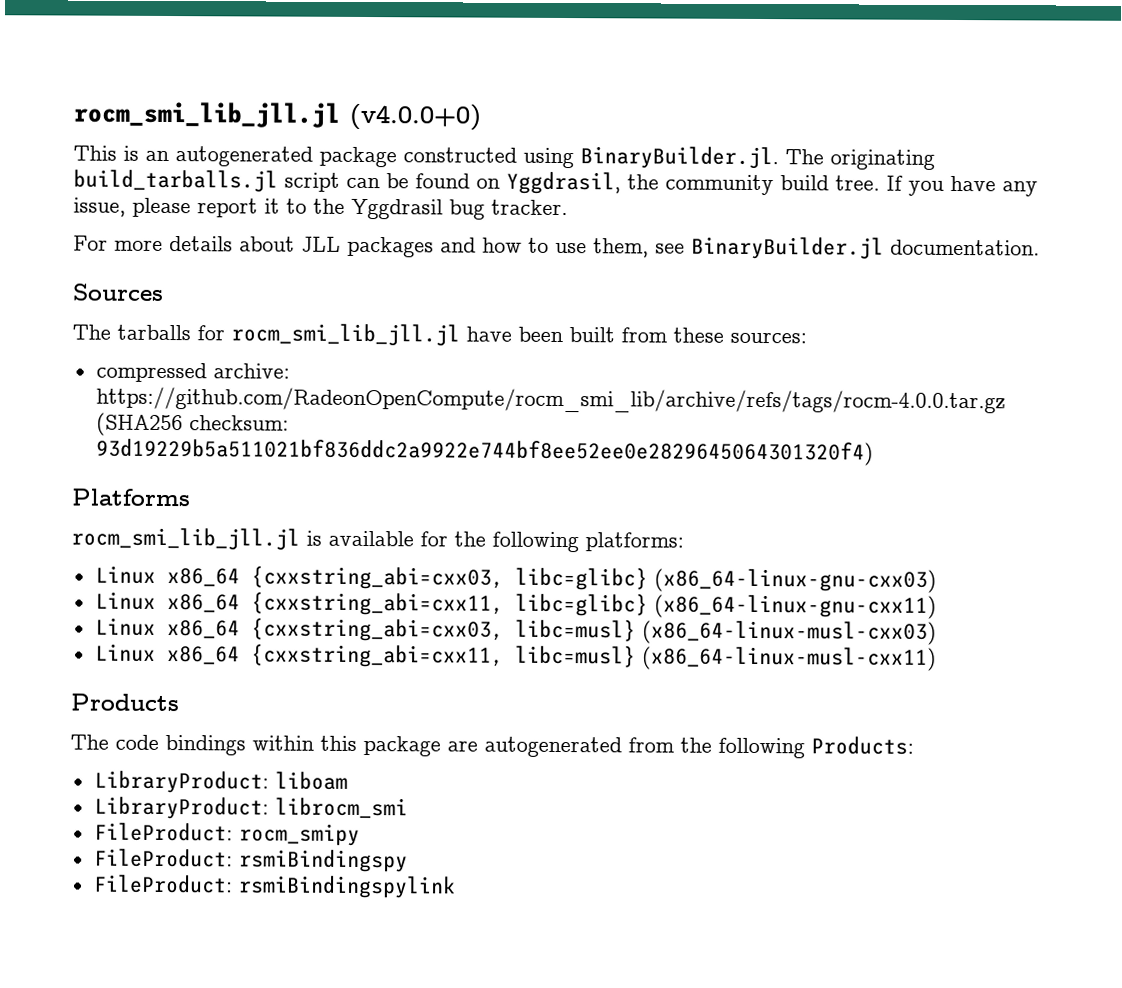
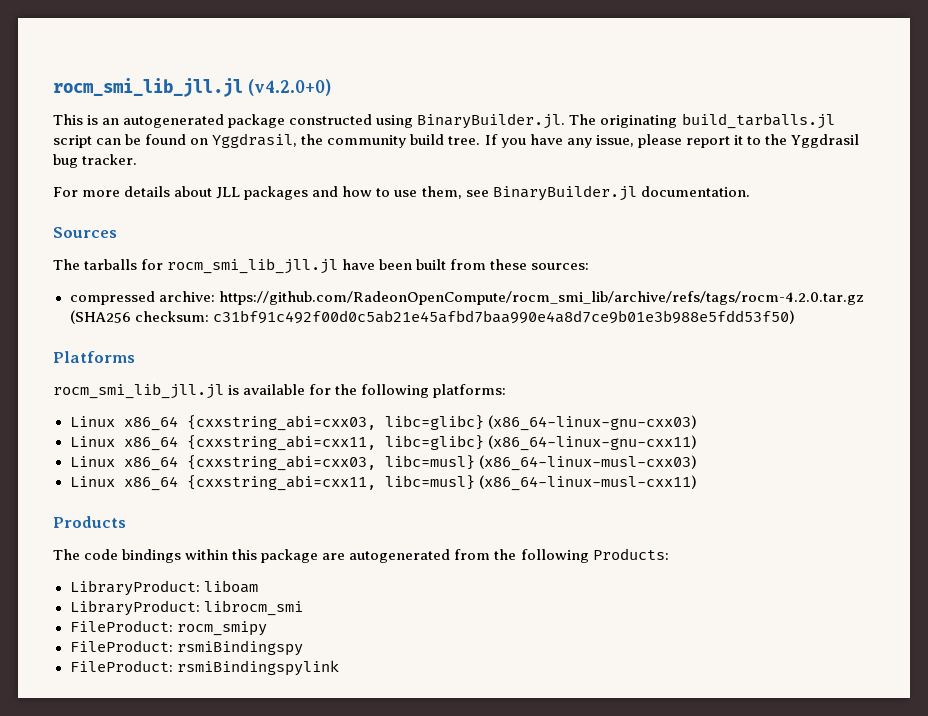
[73,101,481,131] rocm_smi_lib_jll.jl (v4.0.0+0) -> [53,78,331,97] rocm_smi_lib_jll.jl (v4.2.0+0)
[95,386,1006,415] https://github.com/RadeonOpenCompute/rocm_smi_lib/archive/refs/tags/rocm-4.0.0.tar.gz -> [218,291,864,305] https://github.com/RadeonOpenCompute/rocm_smi_lib/archive/refs/tags/rocm-4.2.0.tar.gz
[95,438,874,466] 93d19229b5a511021bf836ddc2a9922e744bf8ee52ee0e2829645064301320f4) -> [212,310,795,324] c31bf91c492f00d0c5ab21e45afbd7baa990e4a8d7ce9b01e3b988e5fdd53f50)

